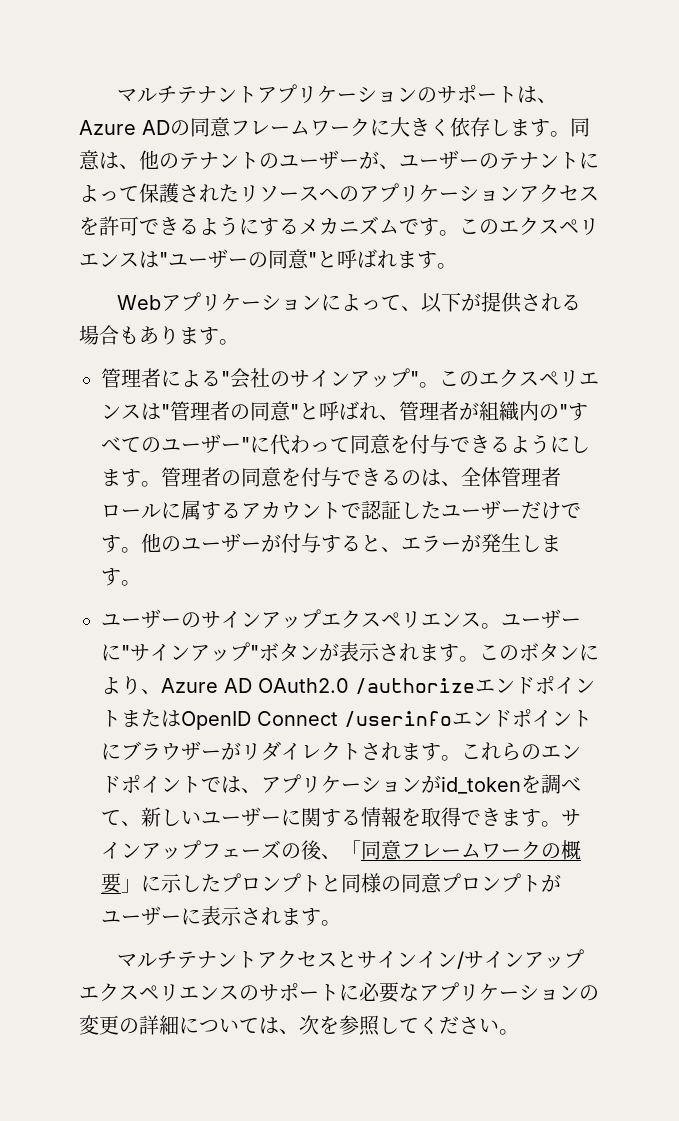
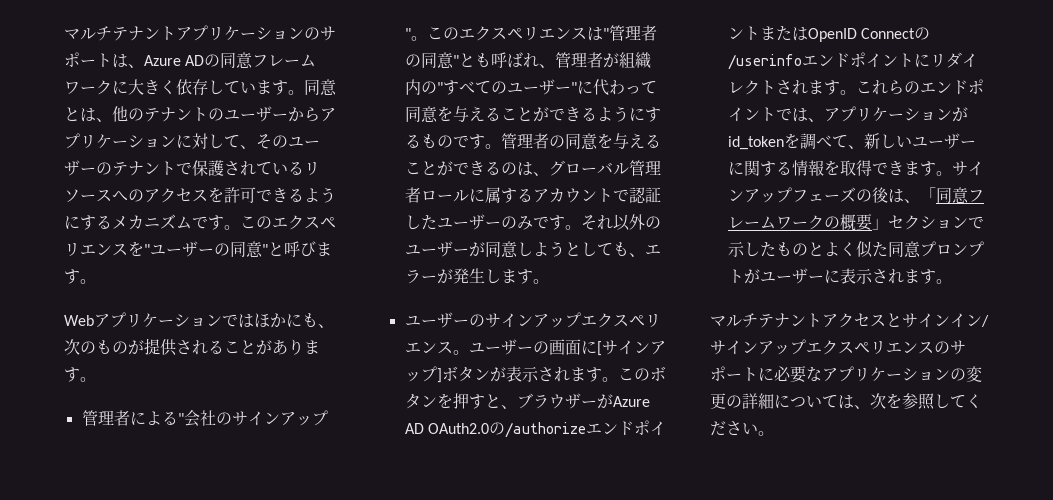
(510, 127) none -> [224,81,256,94] てい
(100, 160) none -> [64,107,80,121] と
[359,151,399,169] が、 -> [288,107,336,122] [64,133,288,149] からアプリケーションに対して、その
[579,152,599,169] [79,185,139,202] によって -> [176,162,192,175] で
[219,184,239,202] た -> [256,161,304,175] ている
[379,183,539,202] プリケーションア -> (160, 196) none
[139,251,159,268] は -> [128,241,144,257] を
[357,249,397,269] ばれ -> [300,241,316,257] び
[321,292,462,313] によって、以下 -> [222,313,334,328] [64,339,128,355] ではほかにも、次のもの
[79,325,139,345] 場合も -> [224,340,272,355] ことが
(319, 411) none -> [474,53,491,67] も
[410,434,590,454] [101,469,121,486] 付与できるようにしま -> [452,106,661,122] [404,134,469,148] 与えることができるようにするもので
[301,467,341,487] 付与 -> [612,133,661,149] [404,161,453,176] 与えることが
[461,467,501,487] 全体 -> [548,160,629,176] グローバル
[521,501,581,520] [101,533,381,553] だけです。他のユーザーが付与すると -> [500,214,661,231] [404,241,629,258] のみです。それ以外のユーザーが同意しようとしても
[101,642,259,662] に"サインアップ" -> [532,339,666,356] [404,366,442,383] の画面に[サインアップ]
[579,644,599,661] [101,676,161,695] により、 -> [436,393,613,409] を押すと、ブラウザーが
(349, 685) none -> [489,422,505,435] の
(338, 718) none -> [913,27,930,40] の
[121,741,241,761] ブラウザーが -> (930, 60) none
(322, 850) none -> [887,189,904,203] は
[141,873,401,893] に示したプロンプトと同様の -> [887,215,984,230] [727,241,888,258] セクションで示したものとよく似た

